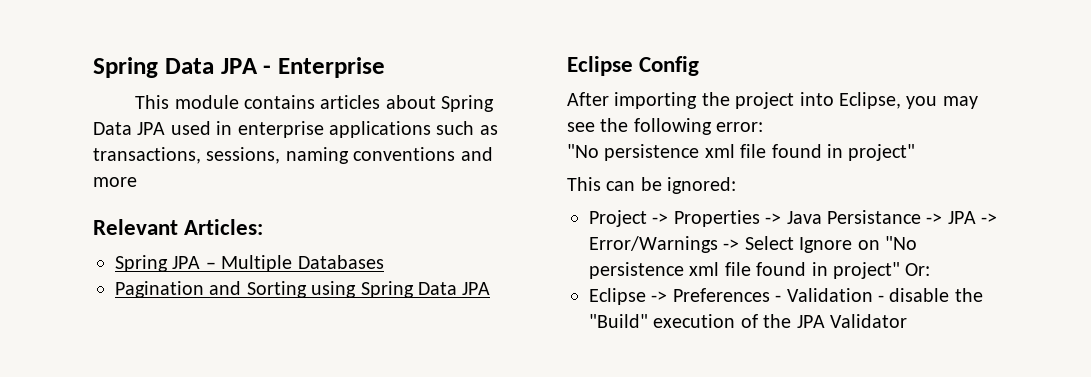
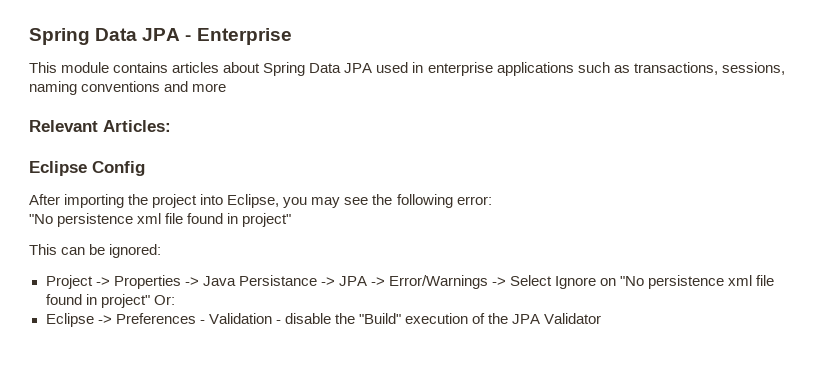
[115,255,384,272] [115,281,491,298] // Spring JPA – Multiple Databases // Pagination and Sorting using Spring Data JPA -> (171, 126) none

